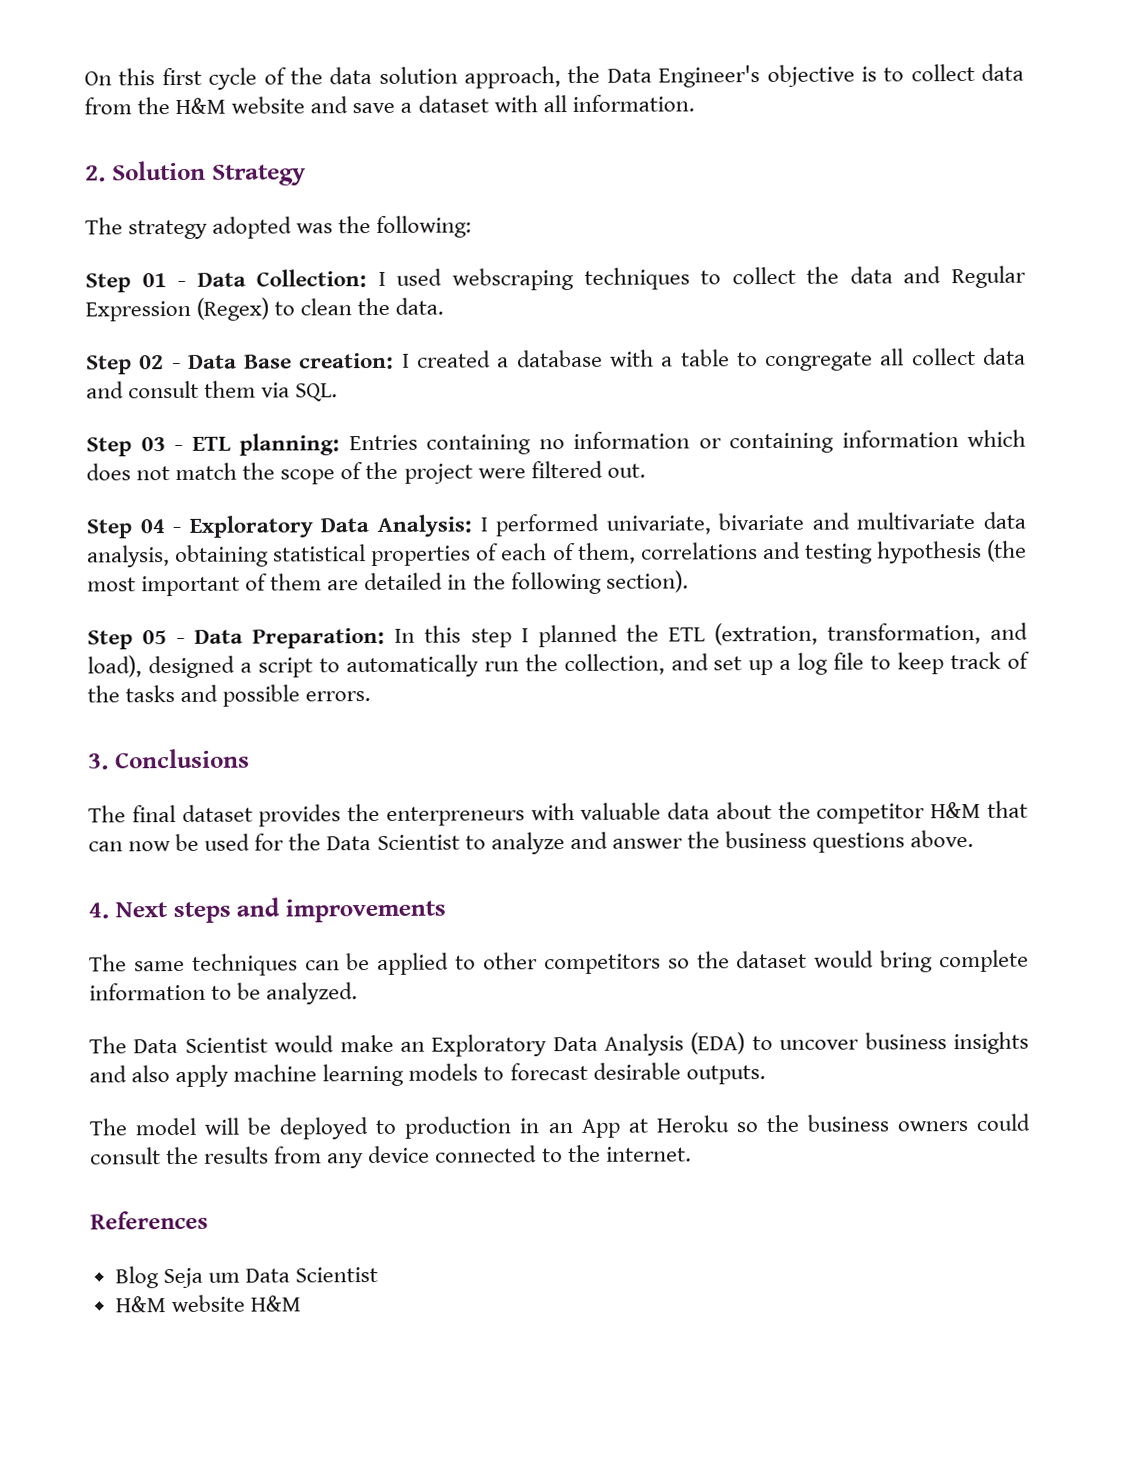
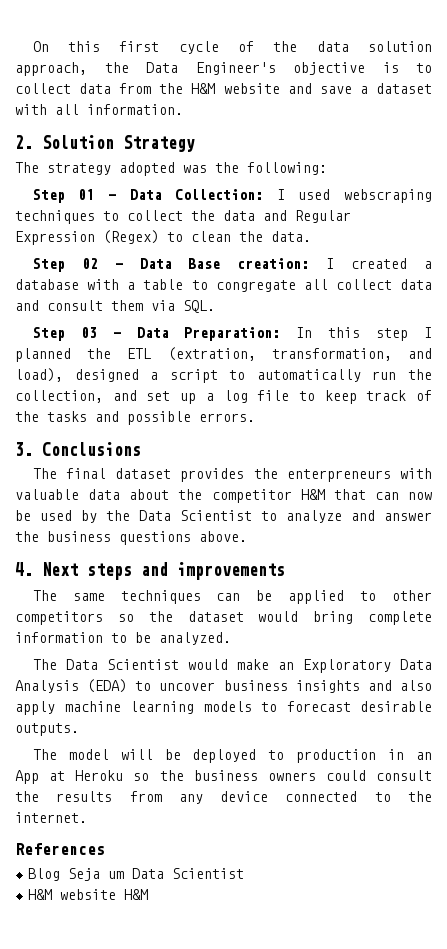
[191,429,1026,456] [86,460,646,485] [86,511,1027,539] [87,539,1028,568] [87,570,689,597] [87,630,186,650] ETL planning: Entries containing no information or containing information which does not match the scope of the project were filtered out. // Step 04 - Exploratory Data Analysis: I performed univariate, bivariate and multivariate data analysis, obtaining statistical properties of each of them, correlations and testing hypothesis (the most important of them are detailed in the following section). // Step 05 - -> (121, 335) none
[254,833,285,851] for -> [81,510,97,523] by

